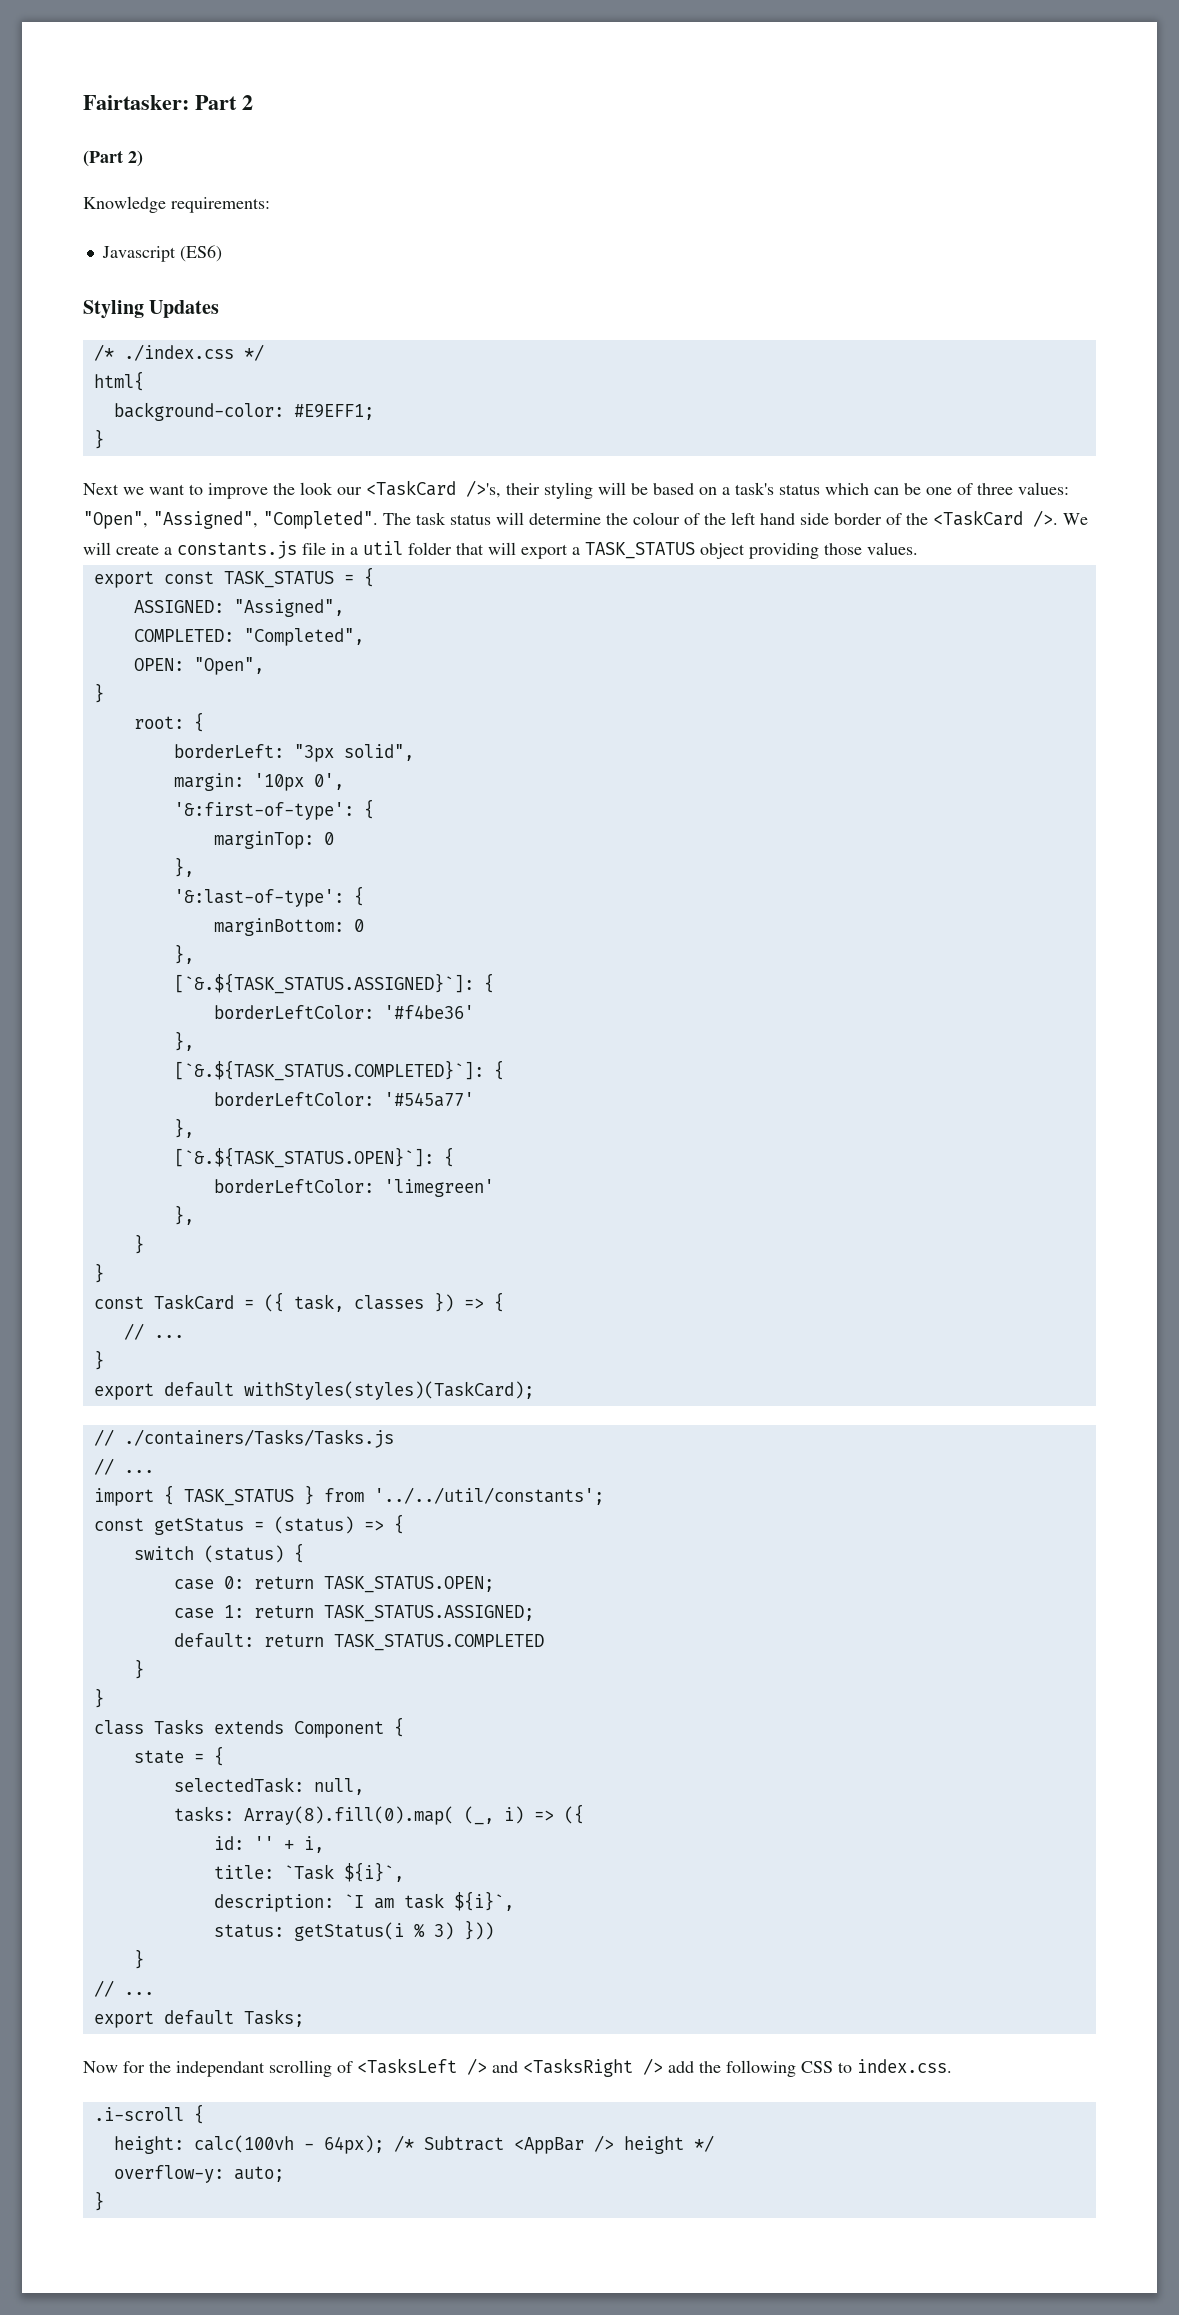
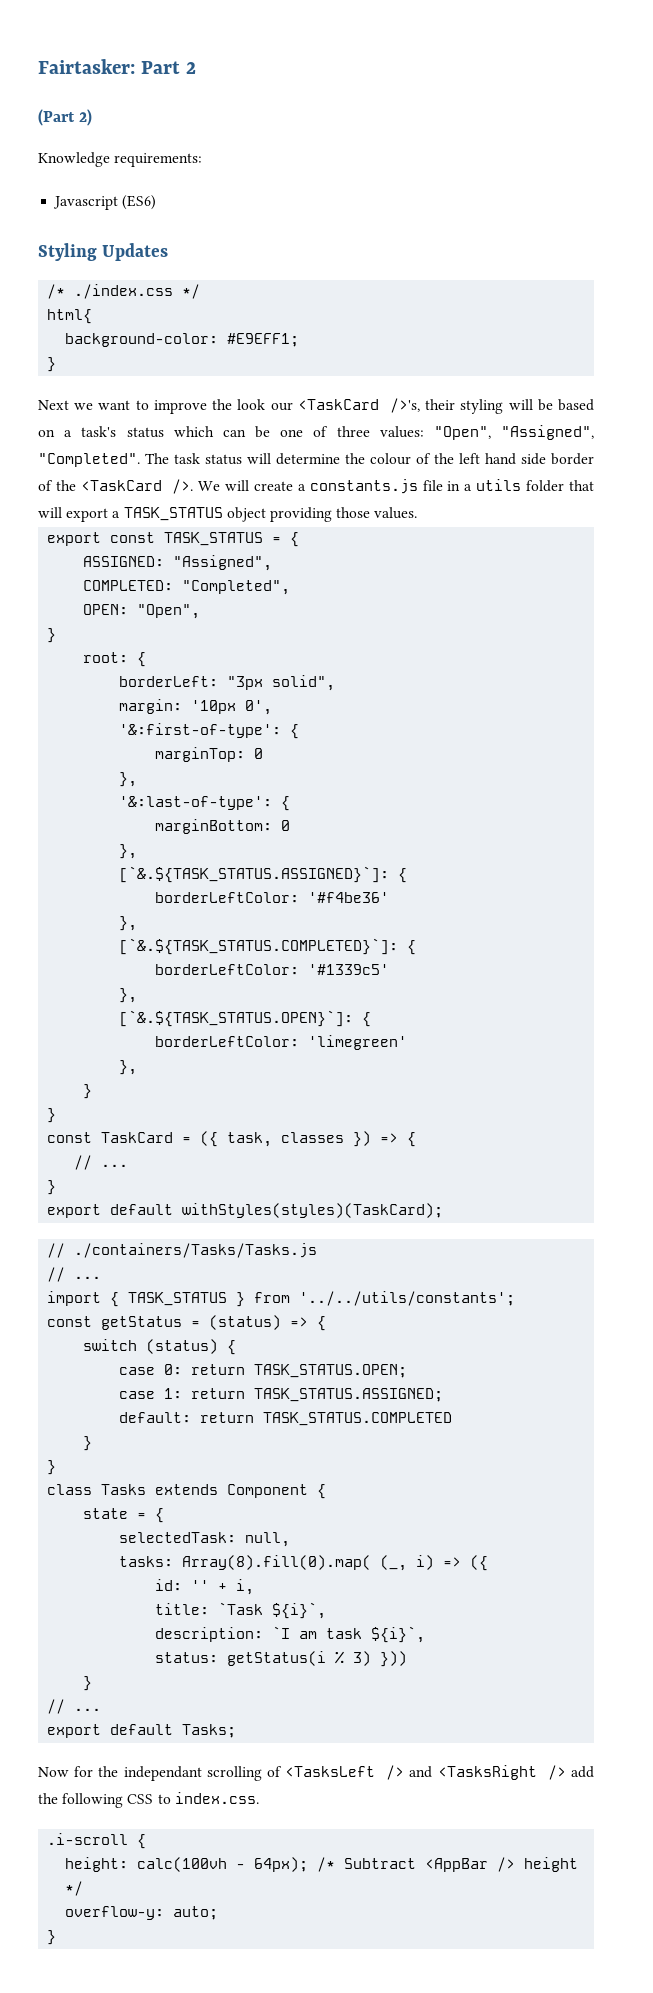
[363,541,403,555] util -> [476,479,522,491] utils
[383,1092,474,1107] '#545a77' -> [308,964,390,975] '#1339c5'
[373,1487,604,1505] '../../util/constants'; -> [299,1291,516,1306] '../../utils/constants';

